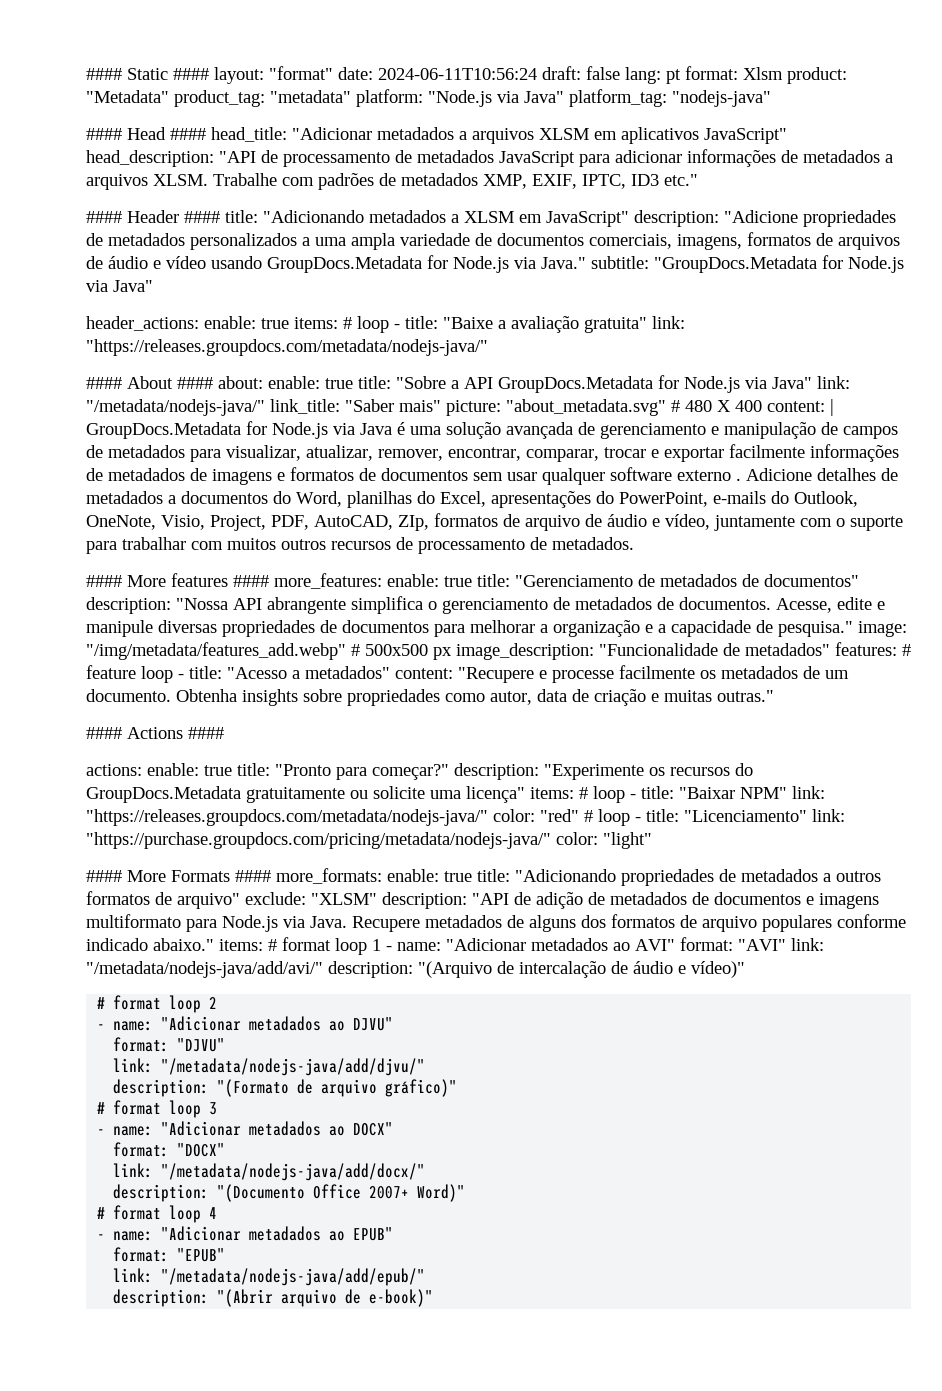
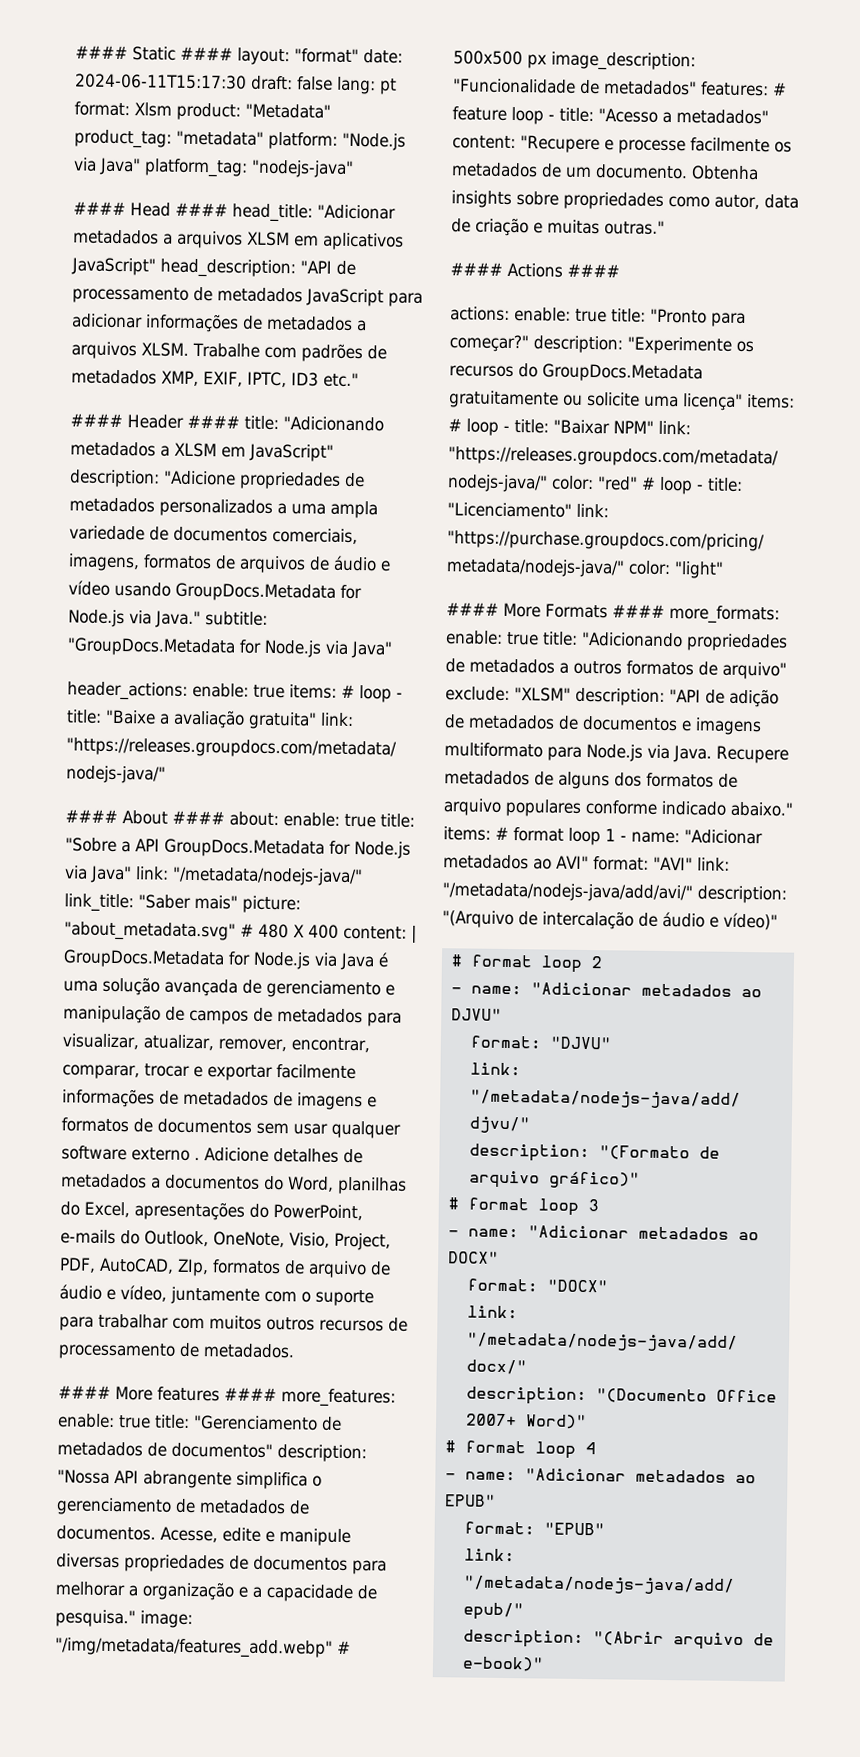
[378,68,537,80] 2024-06-11T10:56:24 -> [75,73,247,90] 2024-06-11T15:17:30

